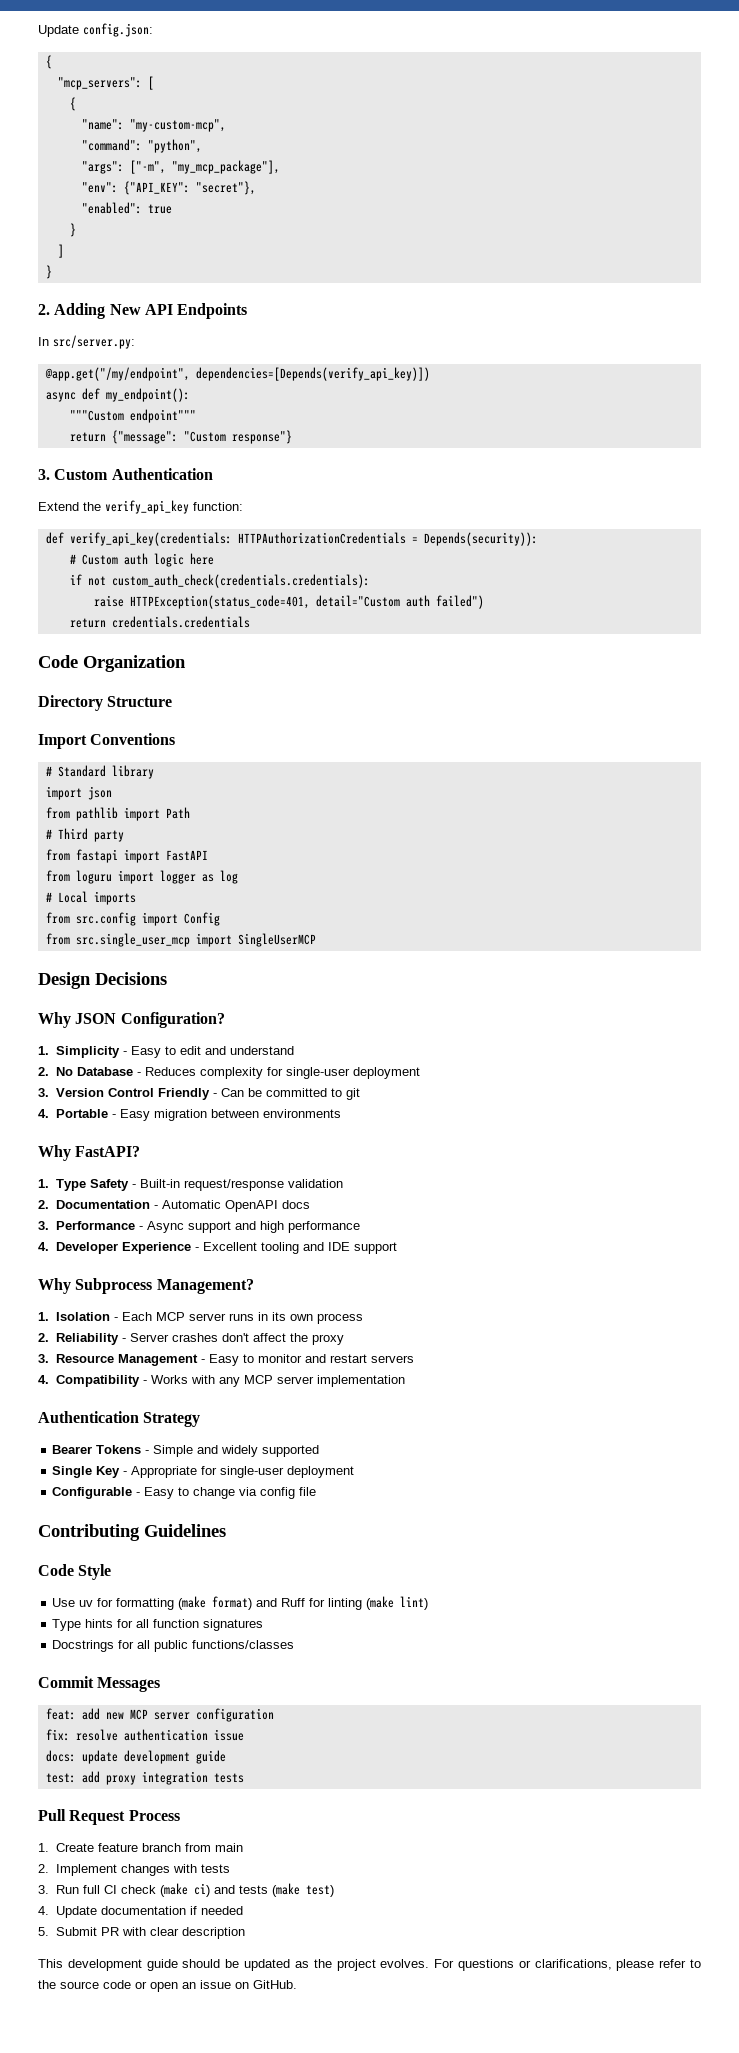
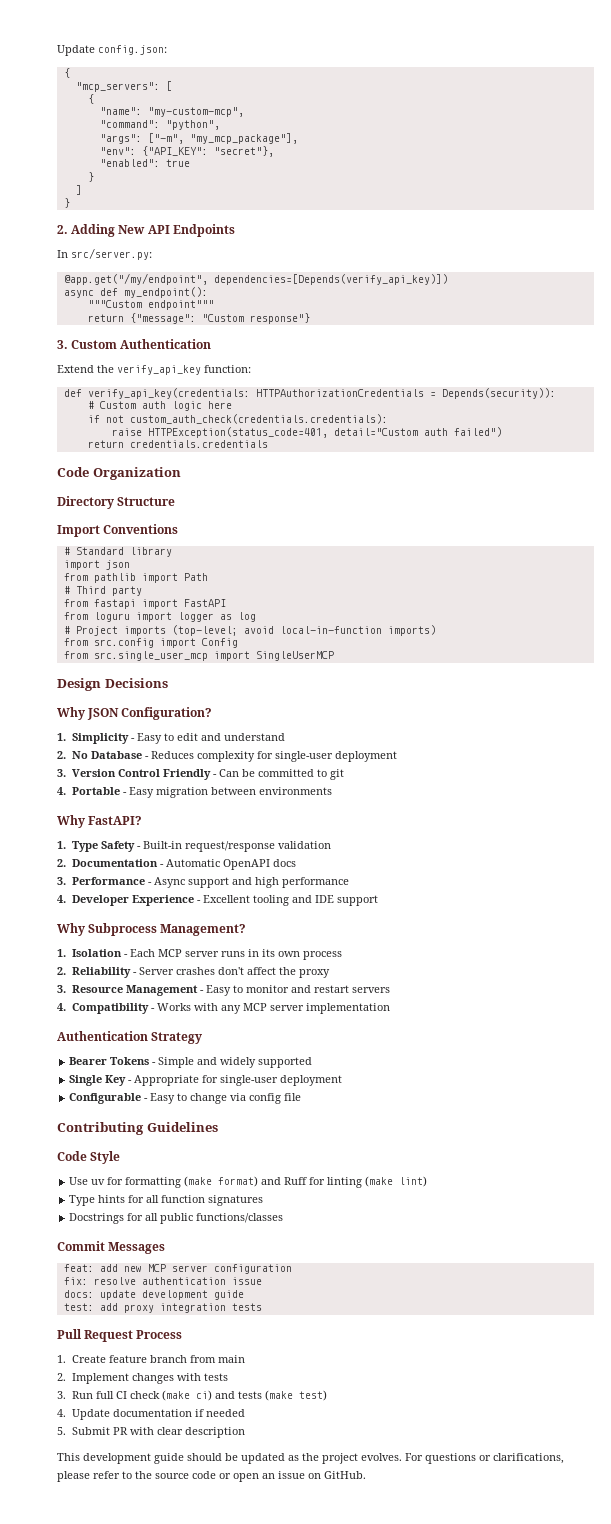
[57,891,88,903] Local -> [75,626,118,636] Project
(136, 898) none -> [171,625,436,636] (top-level; avoid local-in-function imports)

